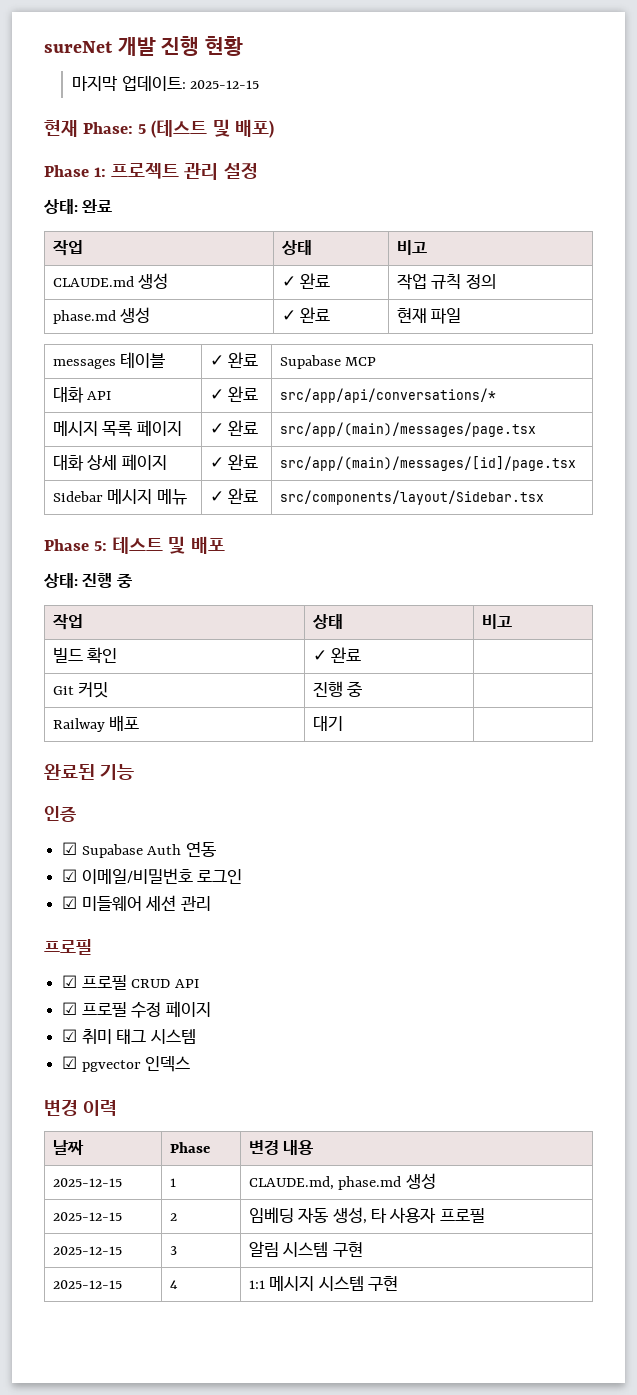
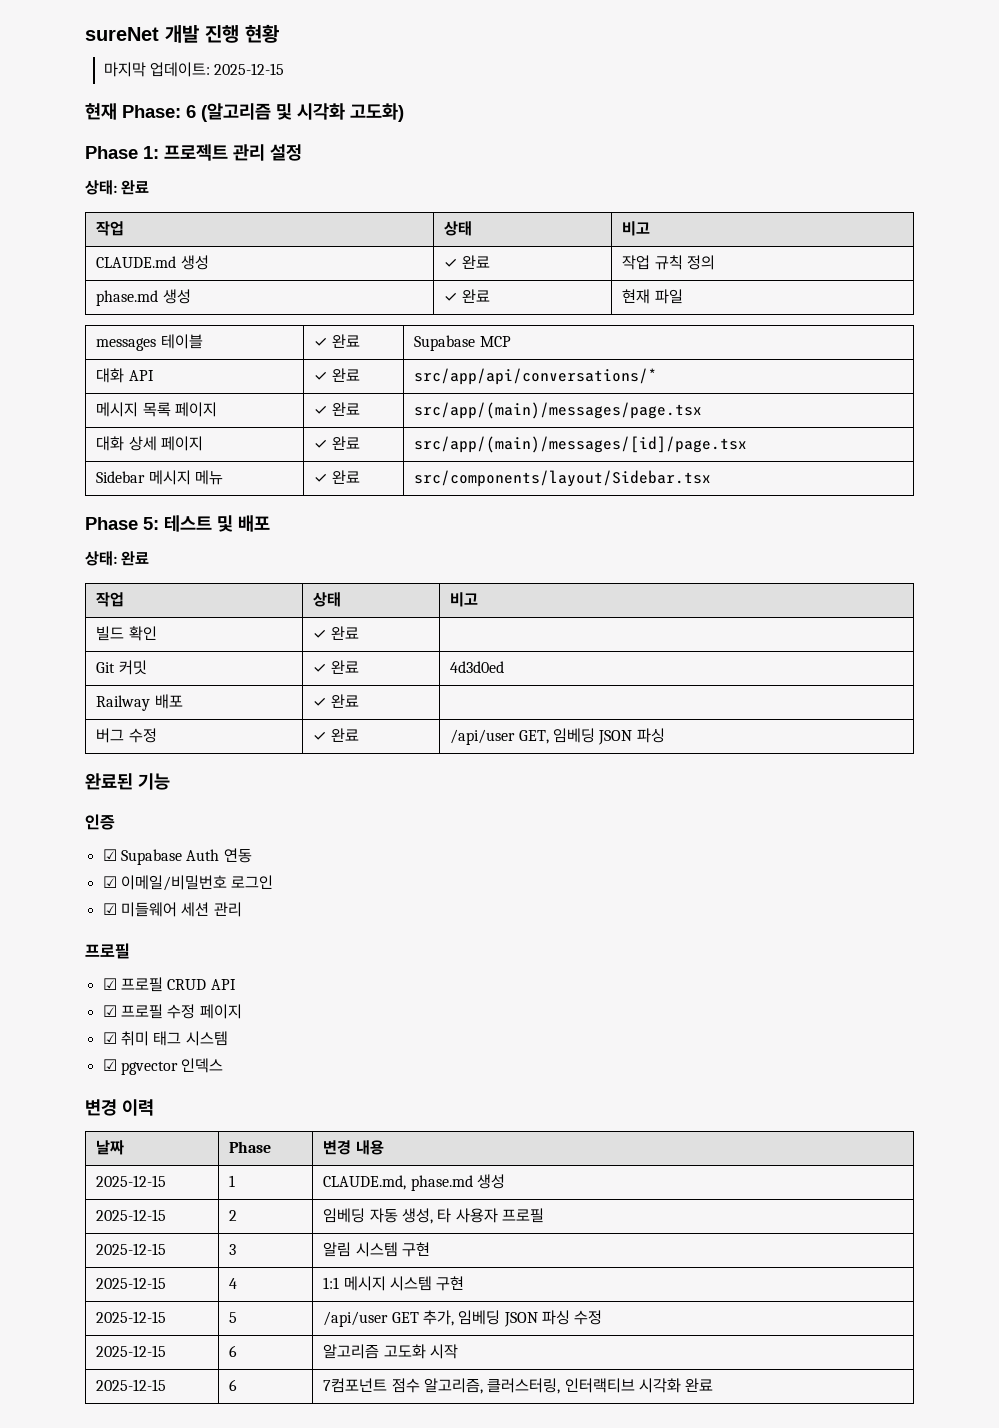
[138,119,274,138] 5 (테스트 및 배포) -> [186,103,404,122] 6 (알고리즘 및 시각화 고도화)
[82,573,133,588] 진행 중 -> [121,551,150,566] 완료
[312,681,363,697] 진행 중 | -> [313,660,359,674] [450,661,505,673] ✓ 완료 | 4d3d0ed
[312,716,343,731] 대기 | -> [313,694,359,708] [96,728,157,743] [313,728,359,742] [450,728,665,745] ✓ 완료 | // 버그 수정 | ✓ 완료 | /api/user GET, 임베딩 JSON 파싱
(398, 1283) none -> [96,1311,167,1323] [229,1312,238,1323] [323,1310,603,1327] [96,1345,167,1357] [229,1345,238,1357] [323,1344,459,1359] [96,1379,167,1391] [229,1379,238,1391] [323,1378,714,1394] // 2025-12-15 | 5 | /api/user GET 추가, 임베딩 JSON 파싱 수정 // 2025-12-15 | 6 | 알고리즘 고도화 시작 // 2025-12-15 | 6 | 7컴포넌트 점수 알고리즘, 클러스터링, 인터랙티브 시각화 완료

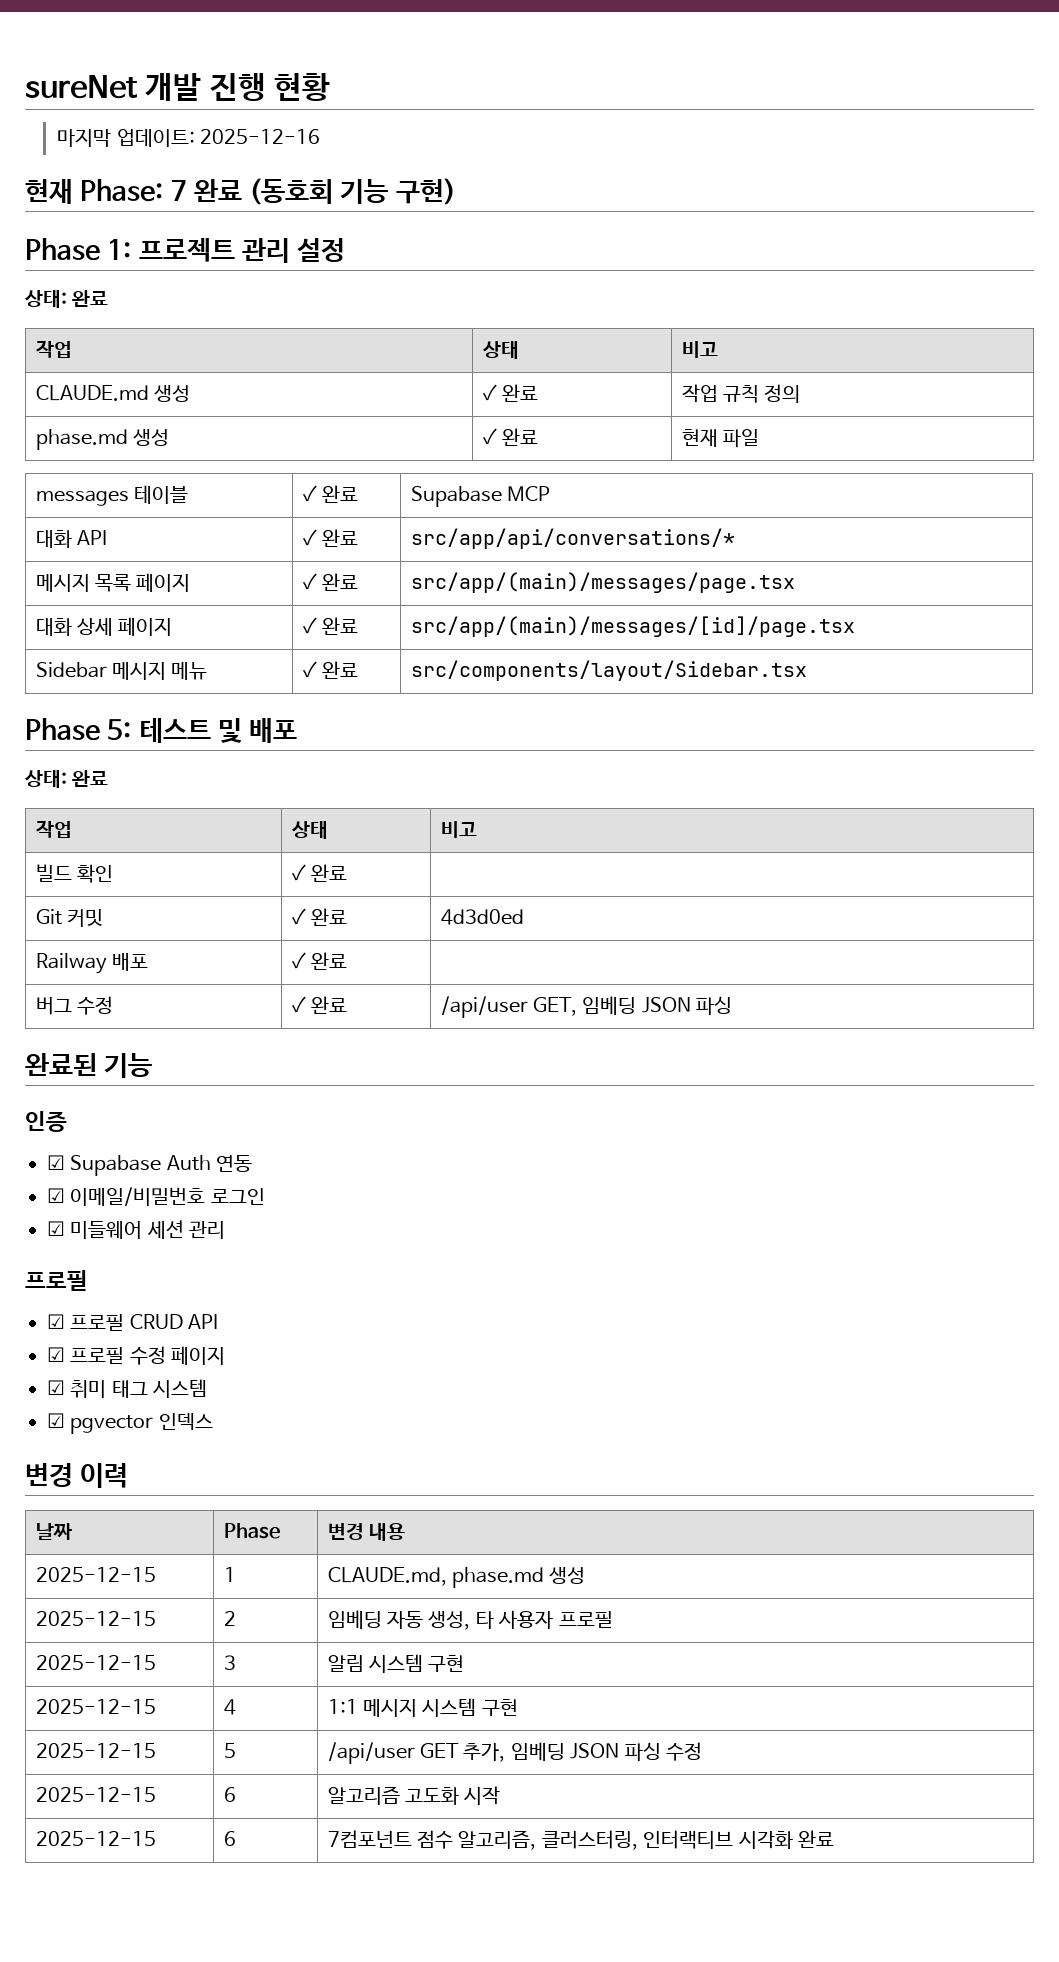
[214,63,285,75] 2025-12-15 -> [200,129,321,144] 2025-12-16
[186,103,404,122] 6 (알고리즘 및 시각화 고도화) -> [170,178,456,205] 7 완료 (동호회 기능 구현)

